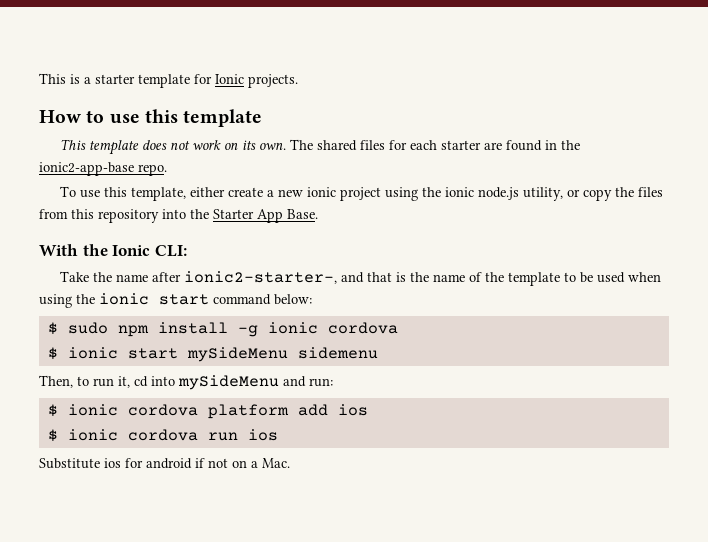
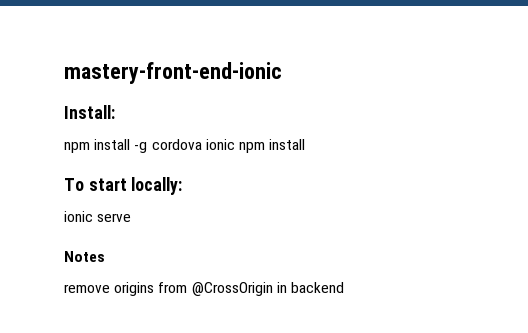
[39,73,298,88] [39,109,263,127] [60,139,581,155] [39,162,167,176] [60,186,664,201] [39,209,318,223] [39,244,187,257] [60,271,662,286] [39,293,312,308] [47,322,398,337] [47,347,378,362] [39,375,333,390] [47,404,368,419] [47,429,278,442] [39,458,290,469] This is a starter template for Ionic projects. // How to use this template // This template does not work on its own. The shared files for each starter are found in the ionic2-app-base repo. // To use this template, either create a new ionic project using the ionic node.js utility, or copy the files from this repository into the Starter App Base. // With the Ionic CLI: // Take the name after ionic2-starter-, and that is the name of the template to be used when using the ionic start command below: // $ sudo npm install -g ionic cordova // $ ionic start mySideMenu sidemenu // Then, to run it, cd into mySideMenu and run: // $ ionic cordova platform add ios // $ ionic cordova run ios // Substitute ios for android if not on a Mac. -> [64,62,282,84] [64,105,115,119] [64,139,306,153] [64,177,183,195] [64,211,132,222] [64,251,105,262] [64,282,344,296] mastery-front-end-ionic // Install: // npm install -g cordova ionic npm install // To start locally: // ionic serve // Notes // remove origins from @CrossOrigin in backend

